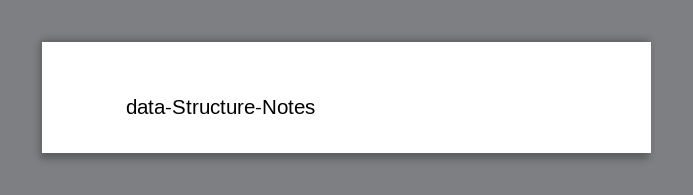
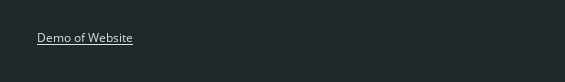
[126,99,315,114] data-Structure-Notes -> [37,33,134,42] Demo of Website

